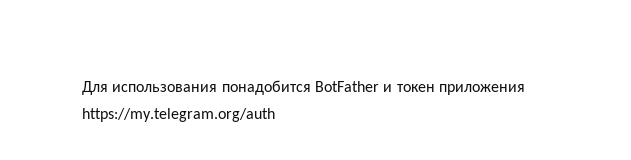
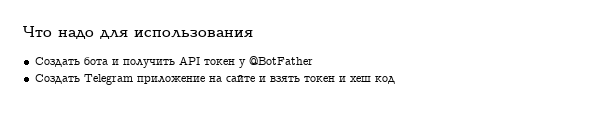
[82,80,525,95] [82,108,275,122] Для использования понадобится BotFather и токен приложения https://my.telegram.org/auth -> [22,26,253,39] [34,56,313,68] [34,74,395,85] Что надо для использования // Создать бота и получить API токен у @BotFather // Создать Telegram приложение на сайте и взять токен и хеш код

